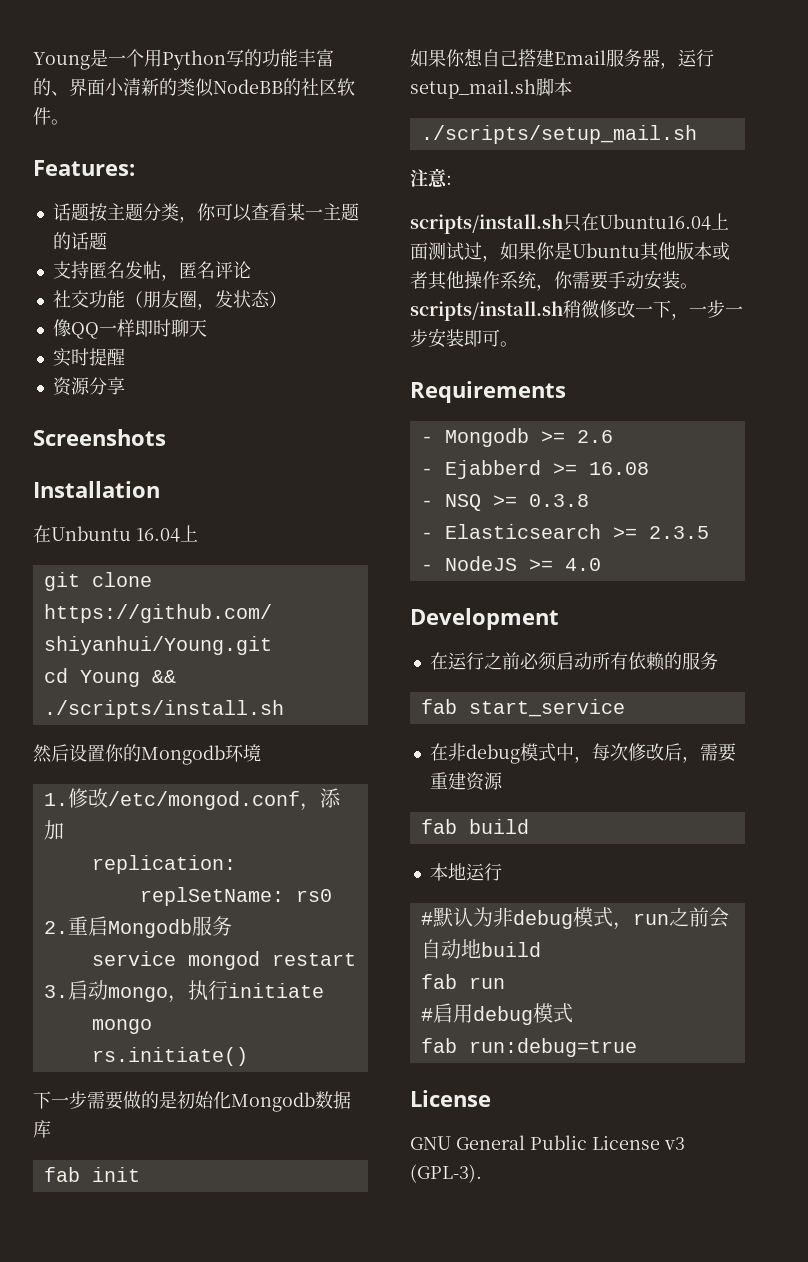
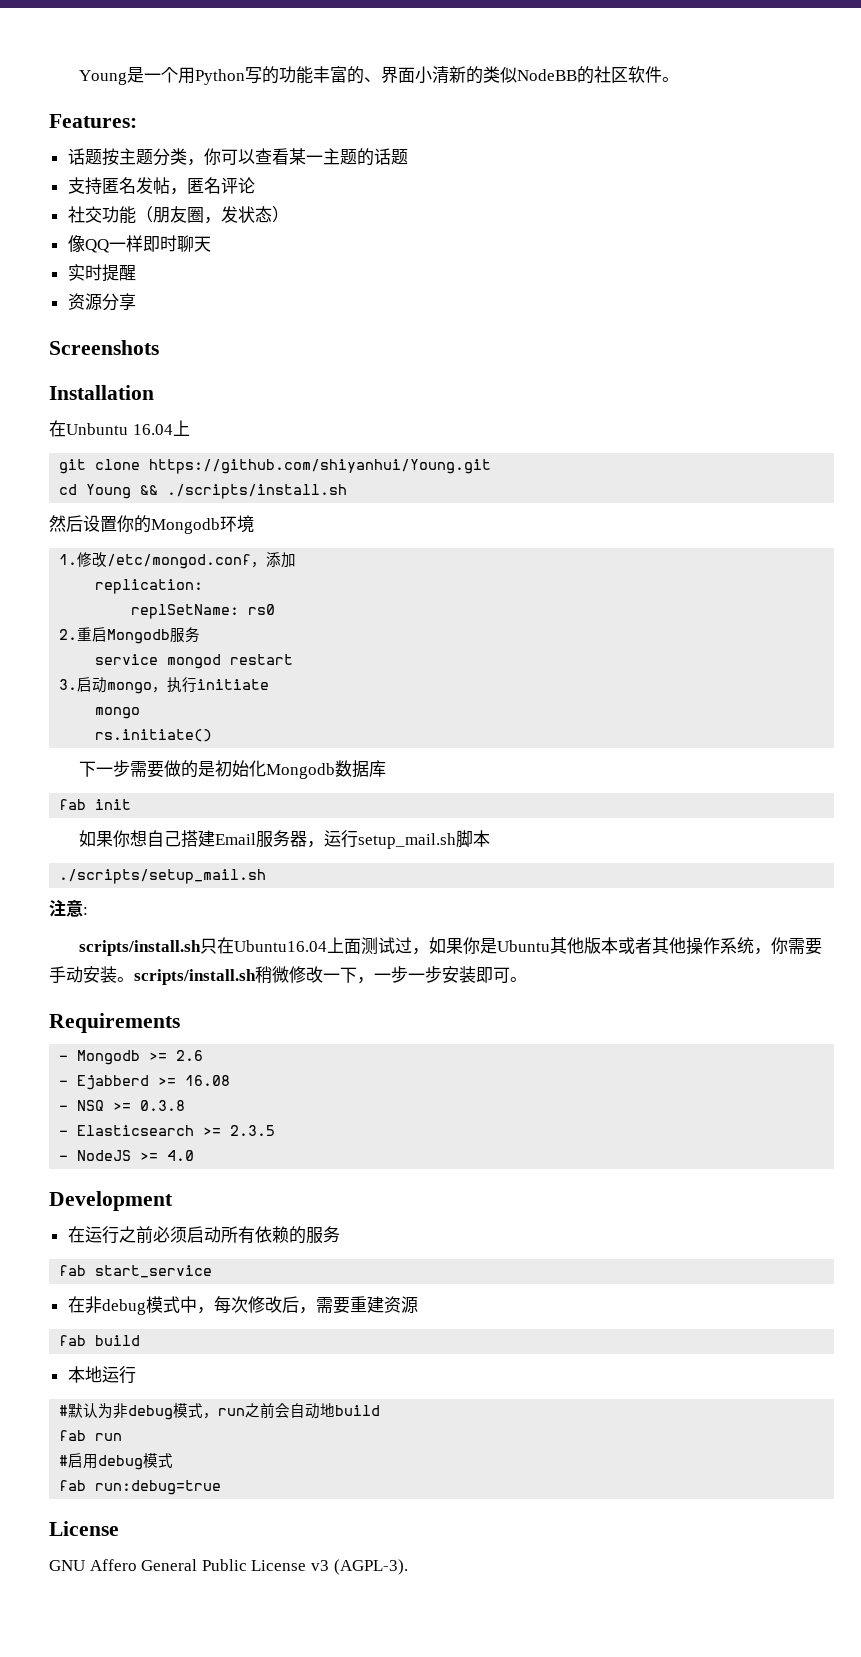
(451, 1143) none -> [89,1559,137,1571] Affero
[410,1164,482,1183] (GPL-3). -> [333,1559,408,1575] (AGPL-3).

